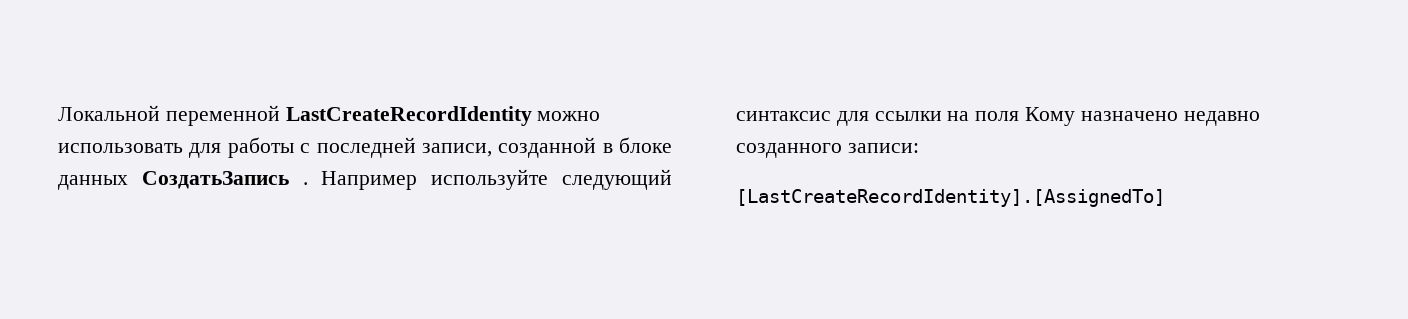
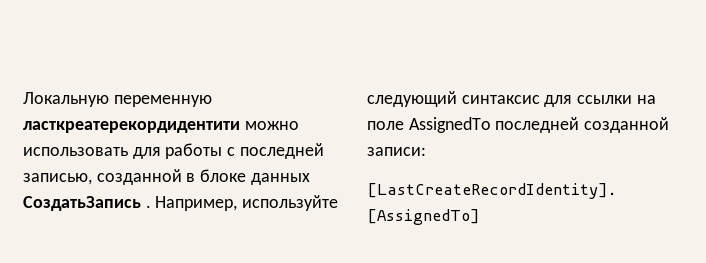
[58,105,532,126] Локальной переменной LastCreateRecordIdentity -> [23,92,212,107] [23,121,240,133] Локальную переменную ласткреатерекордидентити
[421,143,492,157] записи, -> [23,173,92,185] записью,
[321,171,418,190] Например -> [155,196,238,211] Например,
[975,107,1260,126] [736,143,842,158] поля Кому назначено недавно созданного -> [367,117,670,133] поле AssignedTo последней созданной

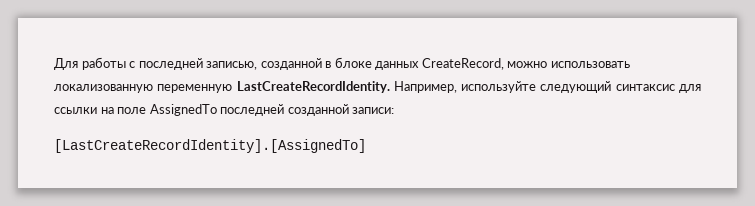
[23,92,212,107] [23,121,299,133] [23,147,161,159] Локальную переменную ласткреатерекордидентити можно использовать для -> [54,58,78,70] Для
[23,196,151,211] СоздатьЗапись . -> [421,58,630,70] [54,81,390,93] CreateRecord, можно использовать локализованную переменную LastCreateRecordIdentity.

